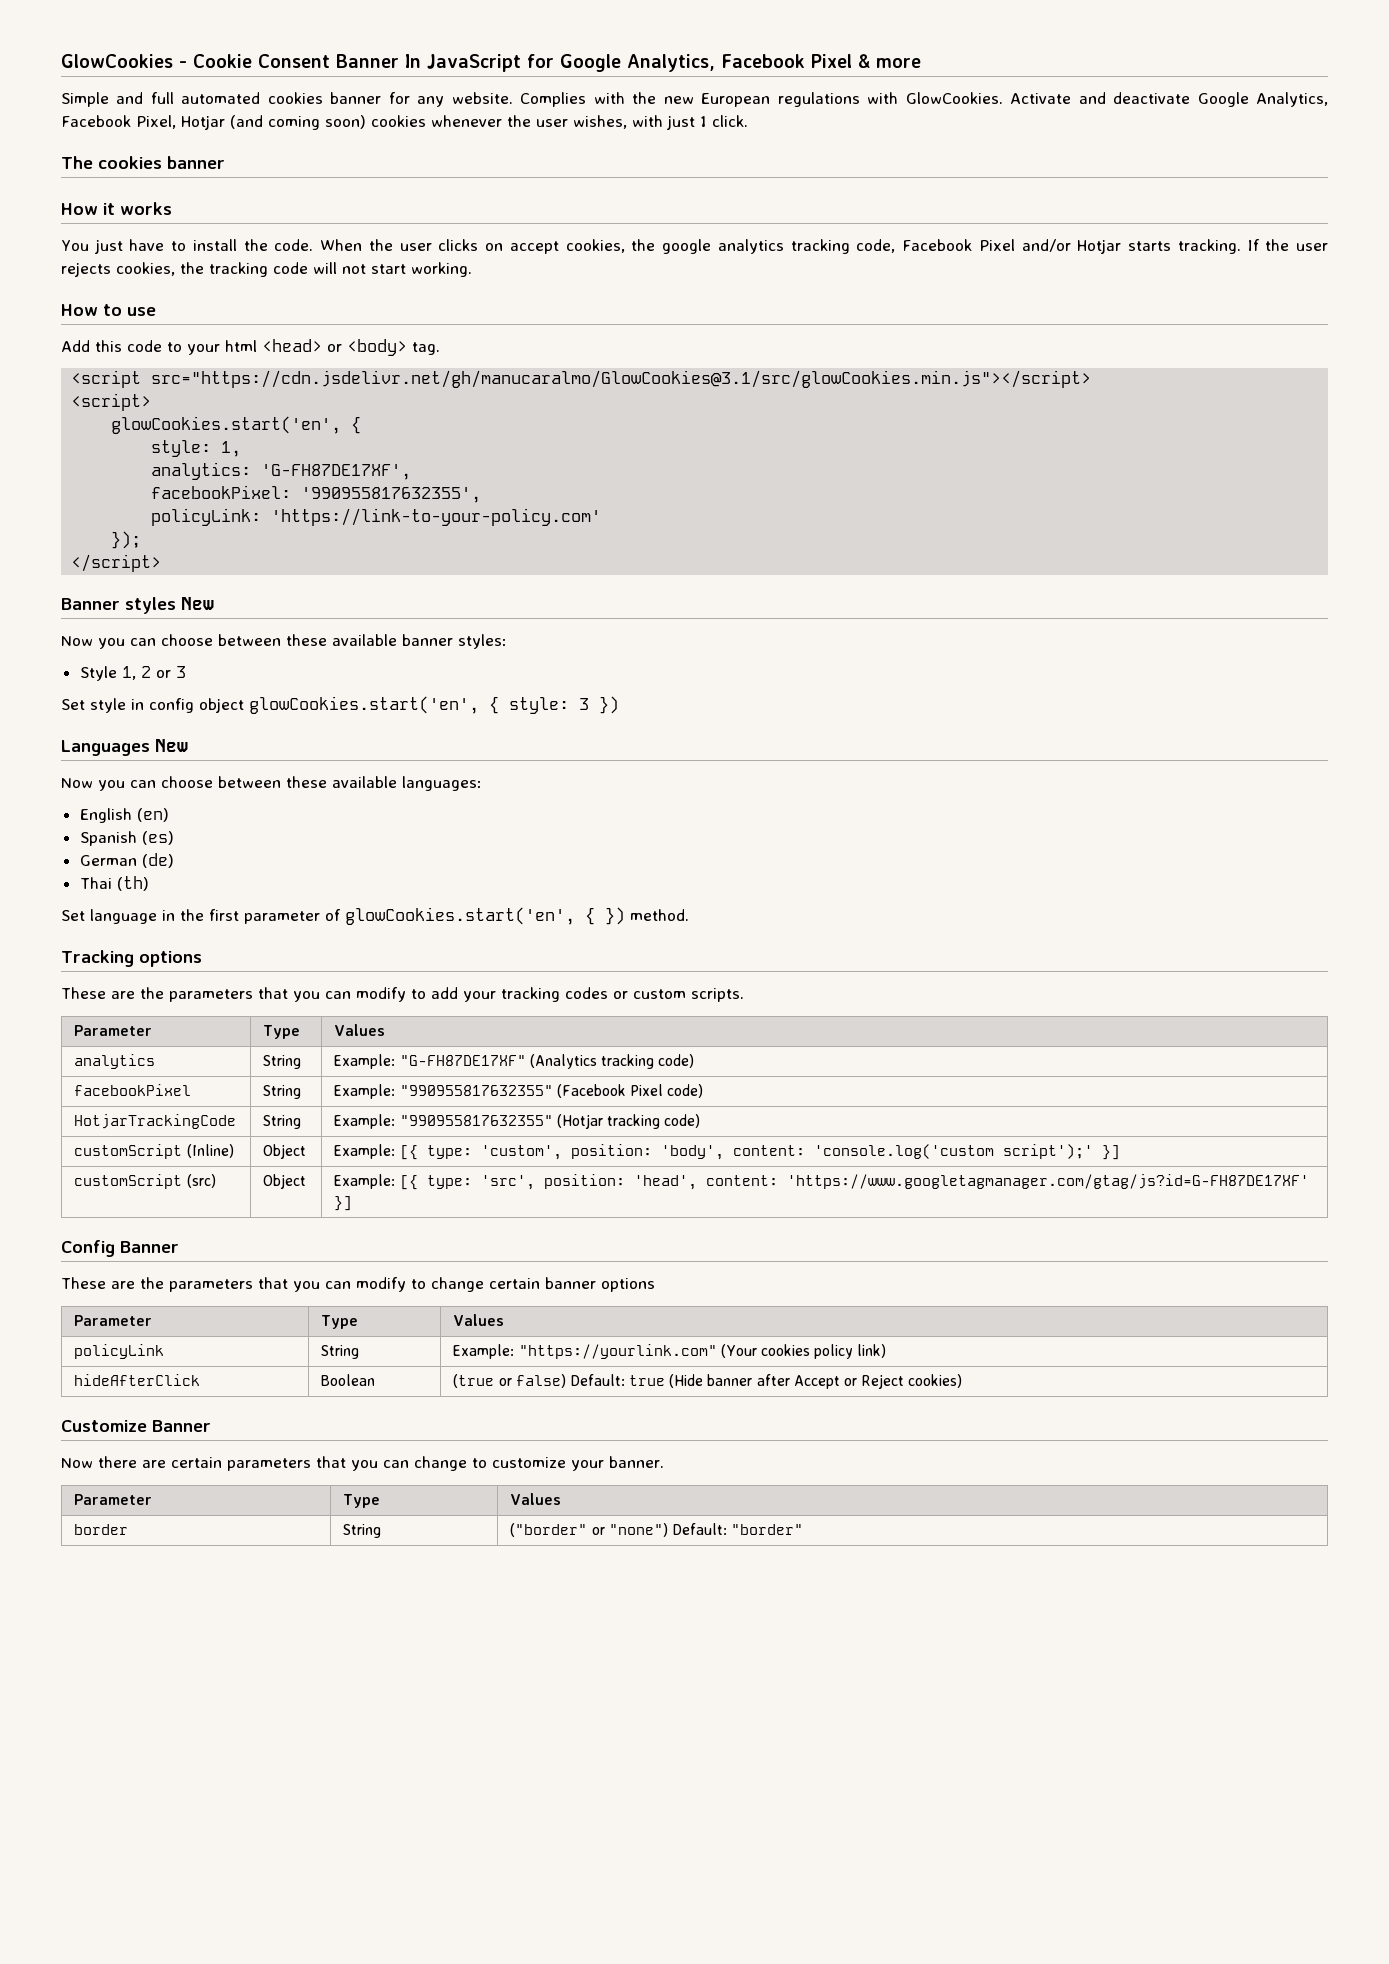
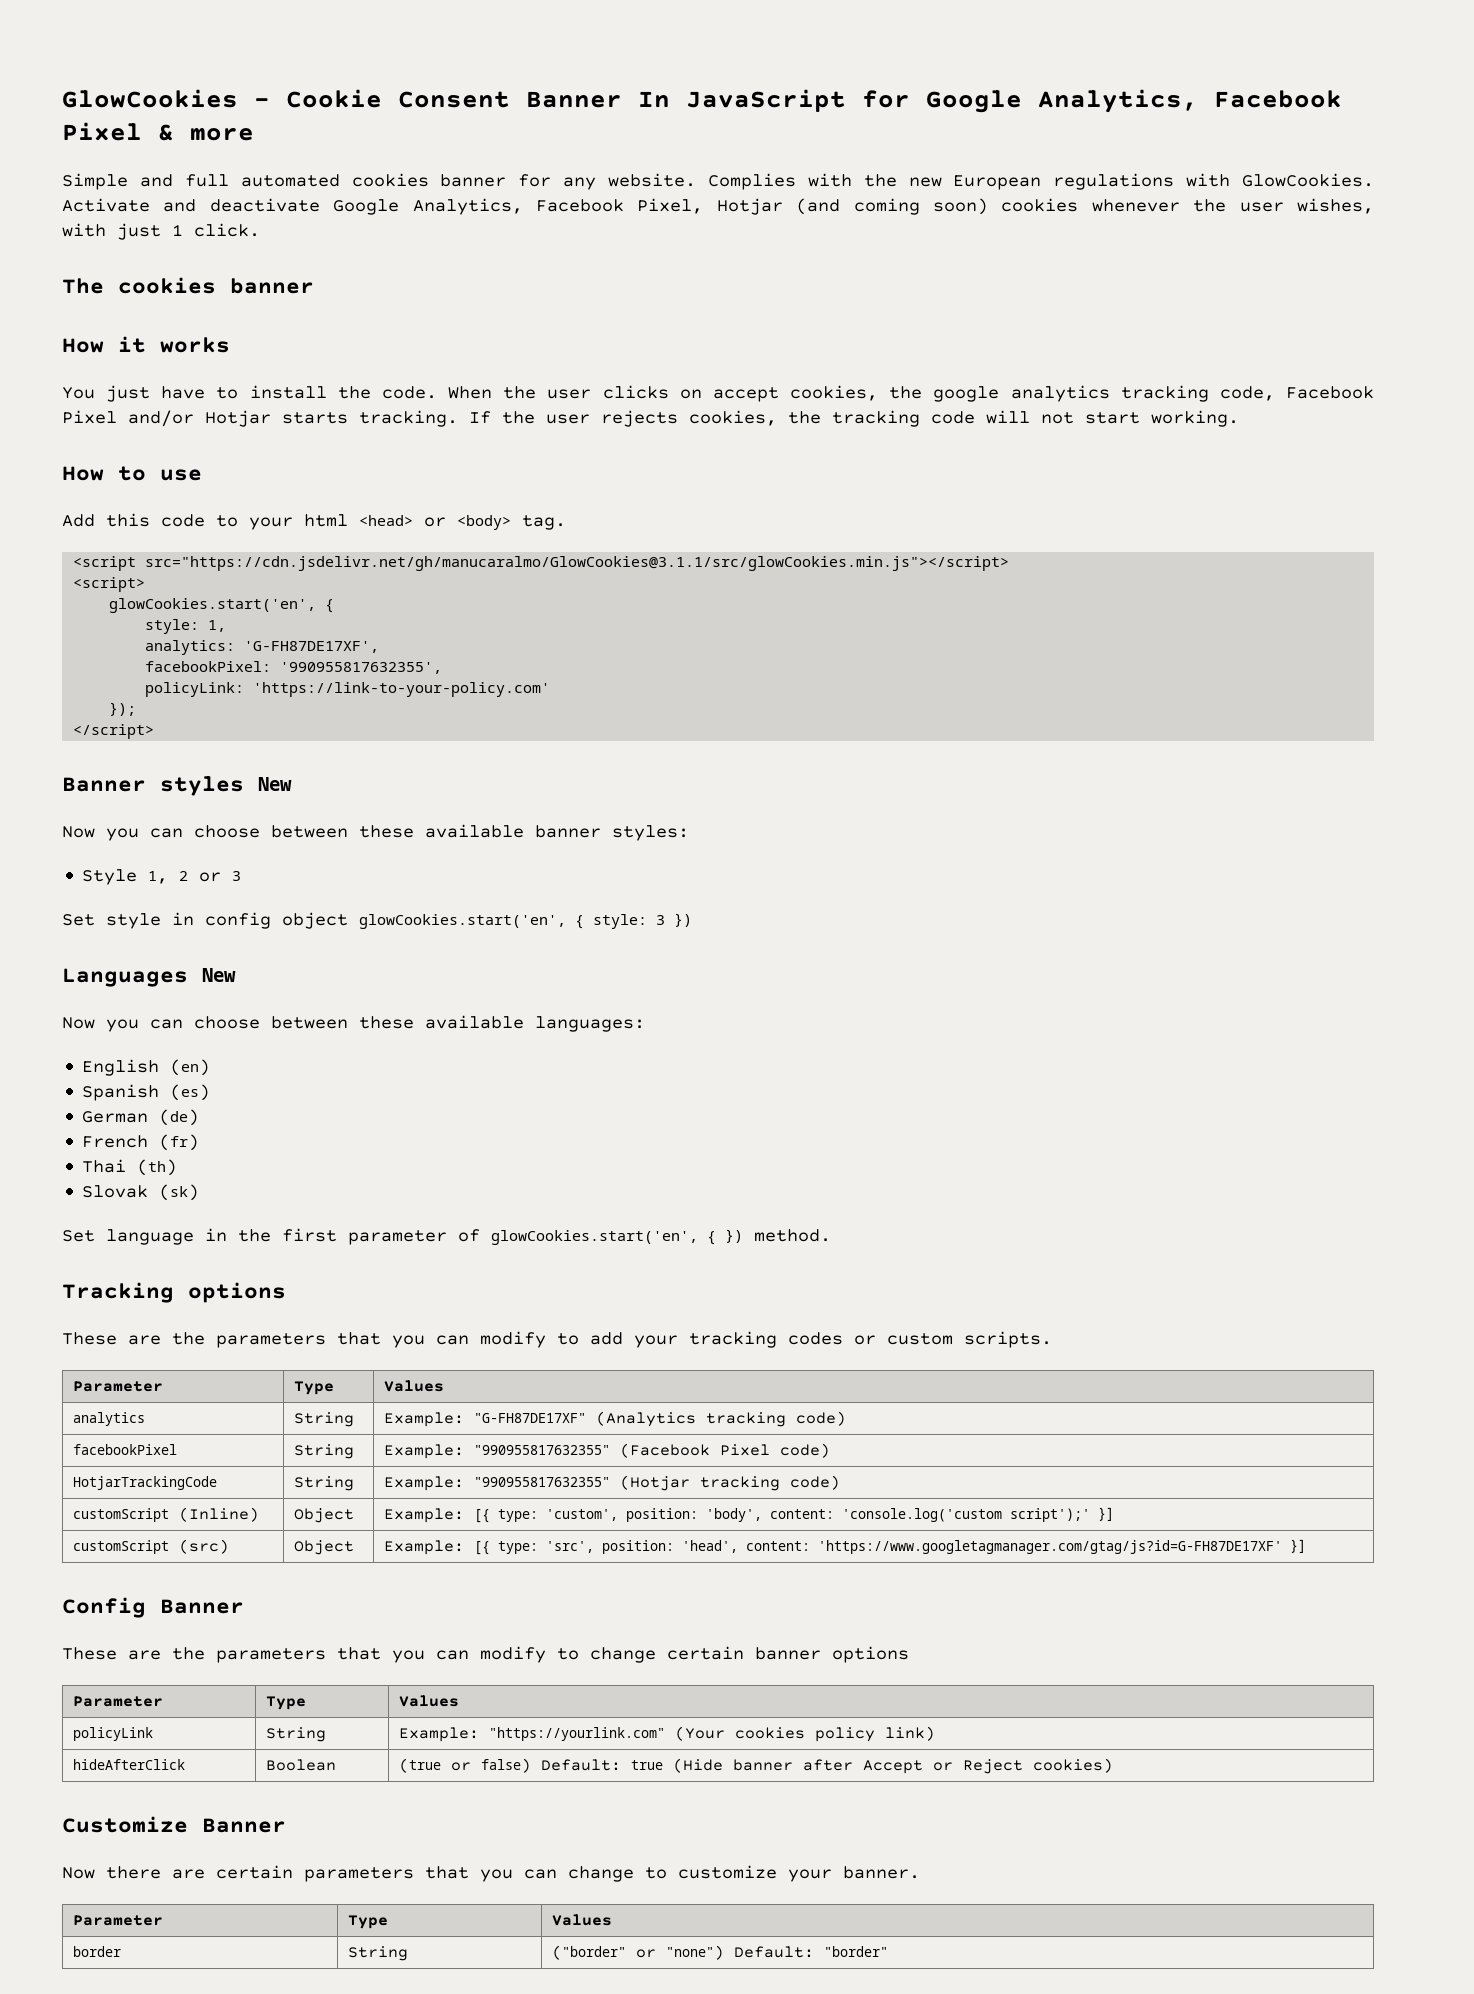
[151,370,1092,388] src="https://cdn.jsdelivr.net/gh/manucaralmo/GlowCookies@3.1/src/glowCookies.min.js"></script> -> [145,556,1010,571] src="https://cdn.jsdelivr.net/gh/manucaralmo/GlowCookies@3.1.1/src/glowCookies.min.js"></script>
(174, 860) none -> [82,1134,200,1151] // French (fr)
(149, 883) none -> [82,1184,200,1201] // Slovak (sk)

